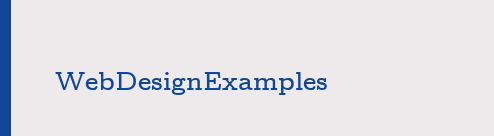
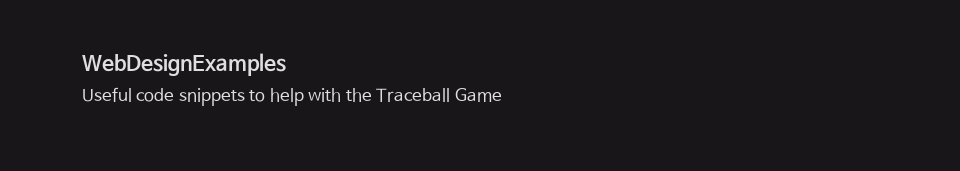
(328, 83) none -> [82,87,502,106] // Useful code snippets to help with the Traceball Game

